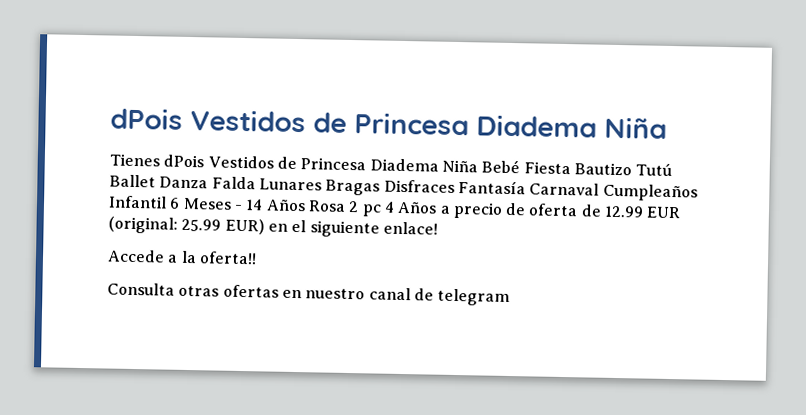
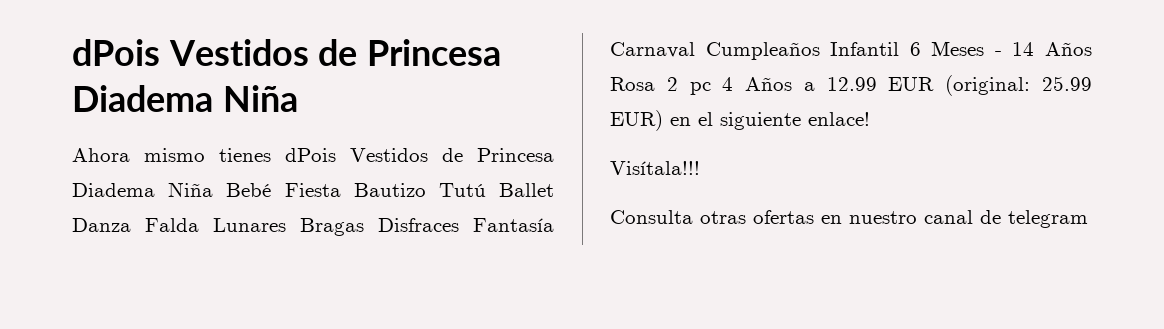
[109,153,160,167] Tienes -> [72,148,271,162] Ahora mismo tienes
[452,201,602,219] precio de oferta de -> (815, 86) none
[107,249,257,265] Accede a la oferta!! -> [610,161,700,175] Visítala!!!

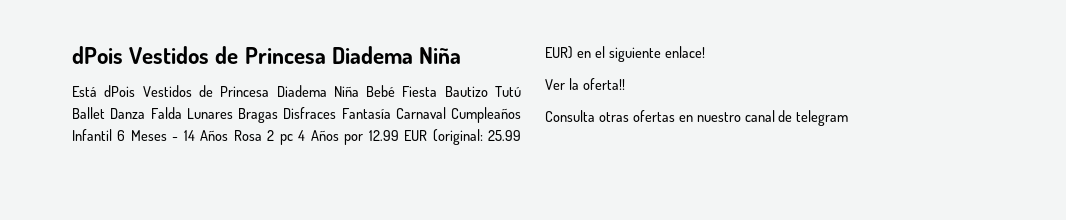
[72,148,271,162] Ahora mismo tienes -> [72,86,97,97] Está
[803,82,815,91] a -> [344,134,364,145] por
[610,161,700,175] Visítala!!! -> [545,78,625,90] Ver la oferta!!

